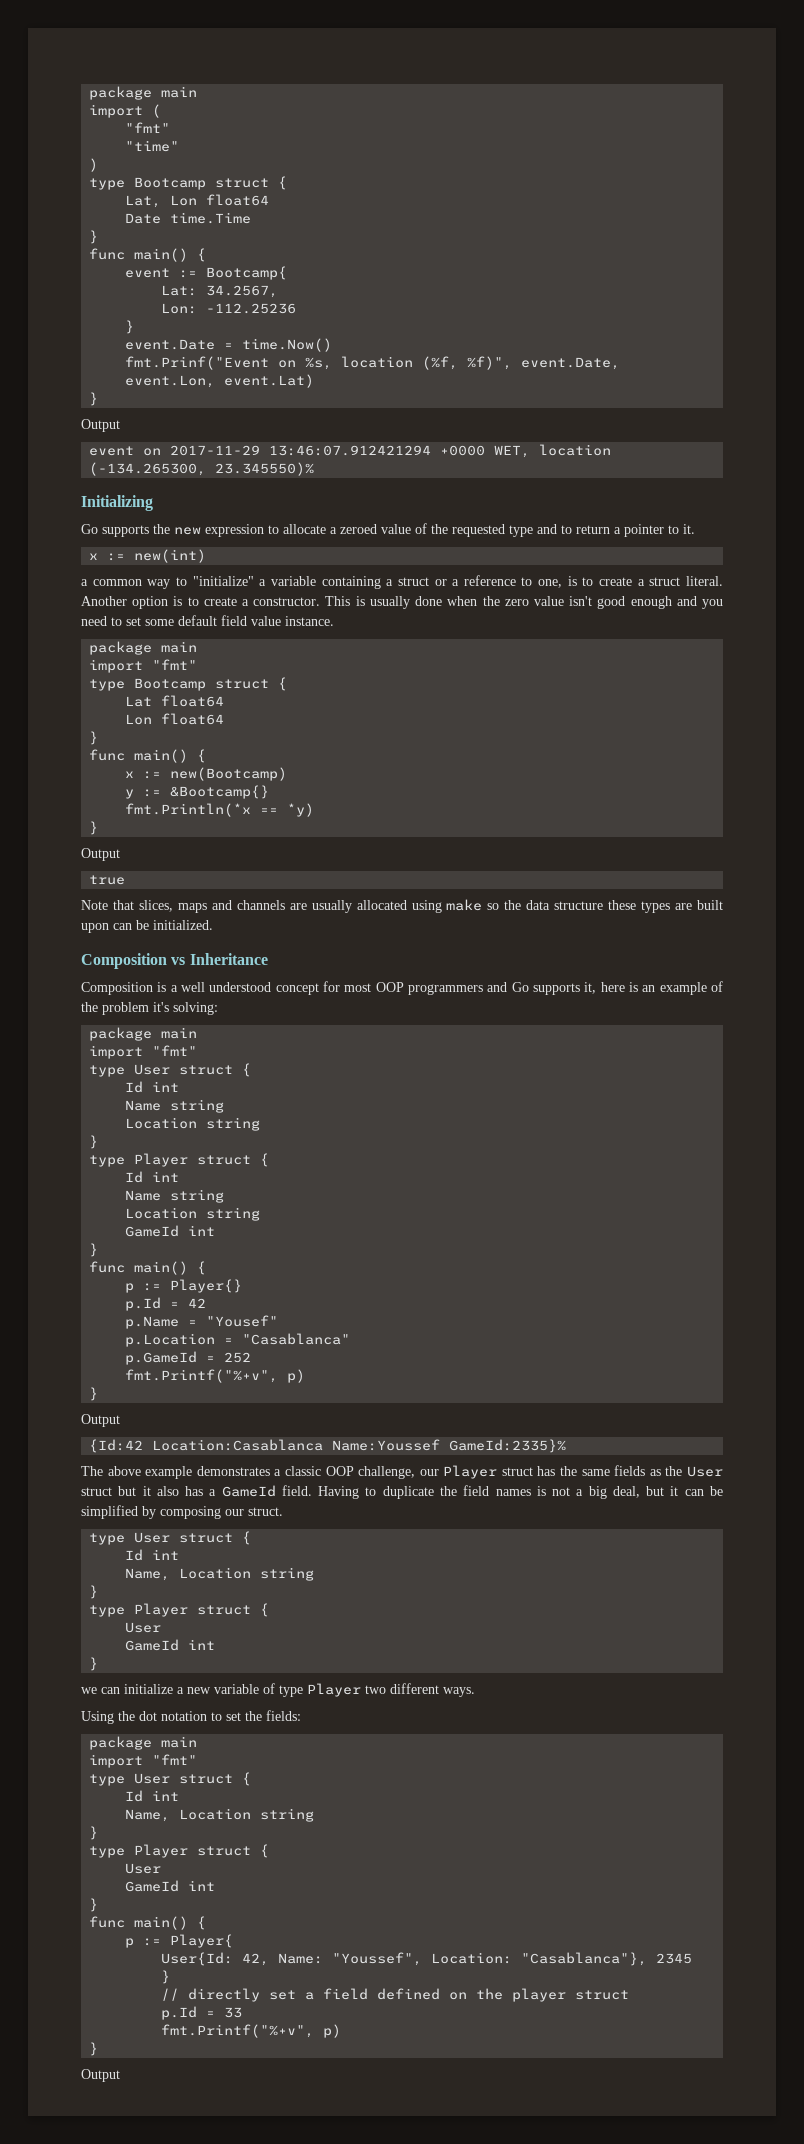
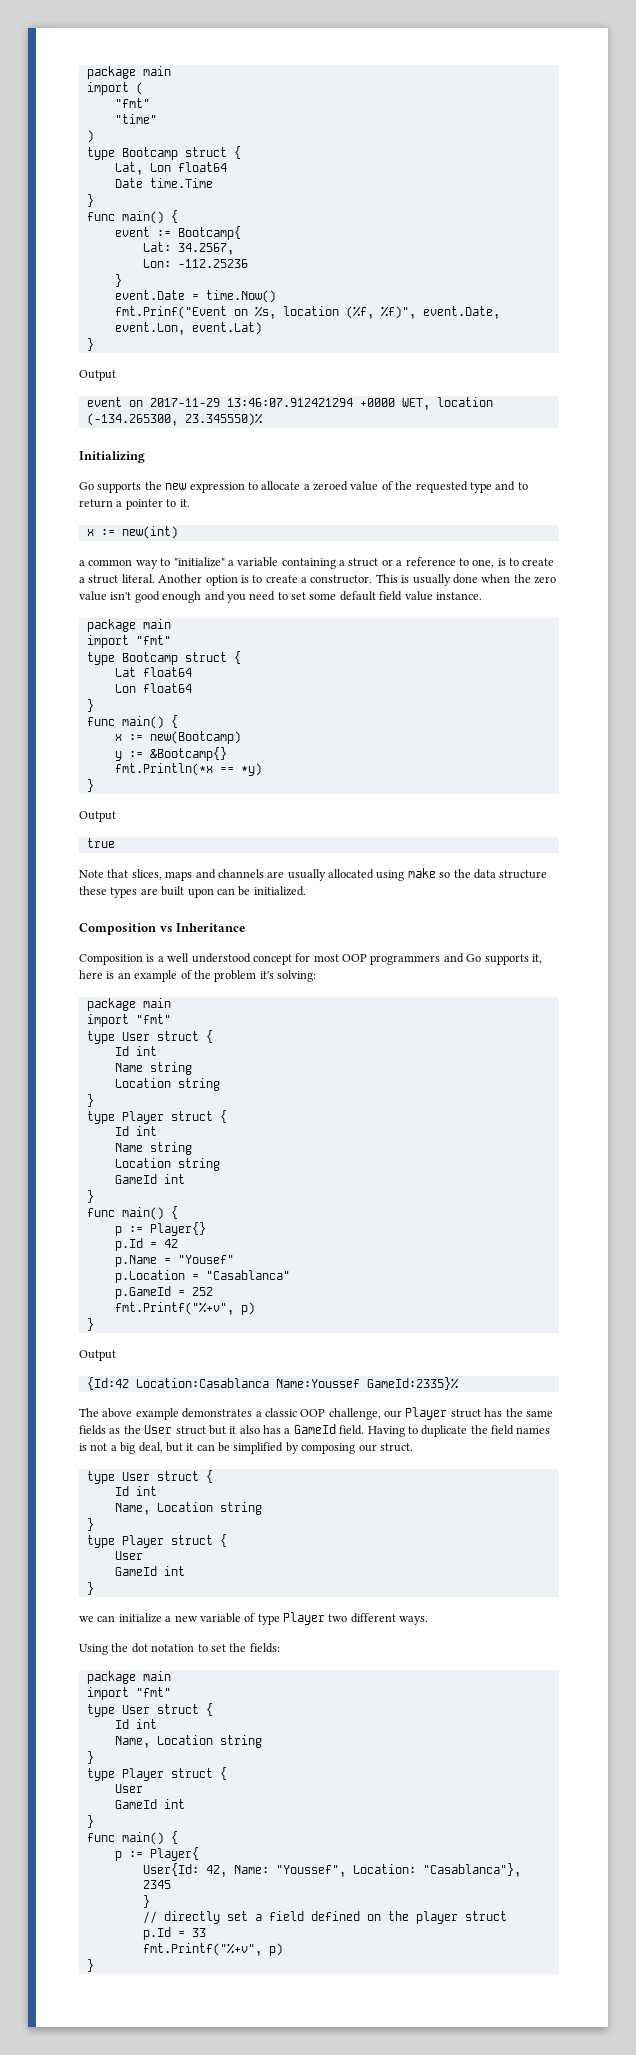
[81,2069,120,2082] // Output -> (94, 1965) none

